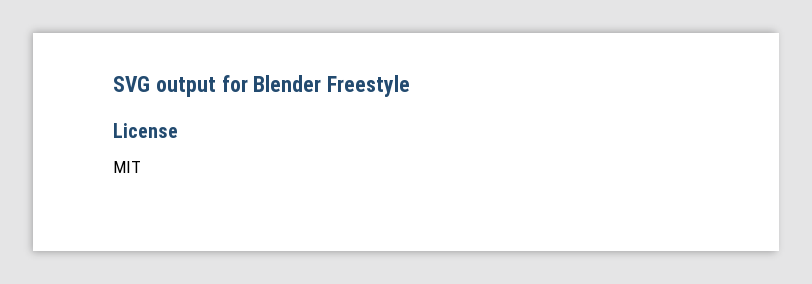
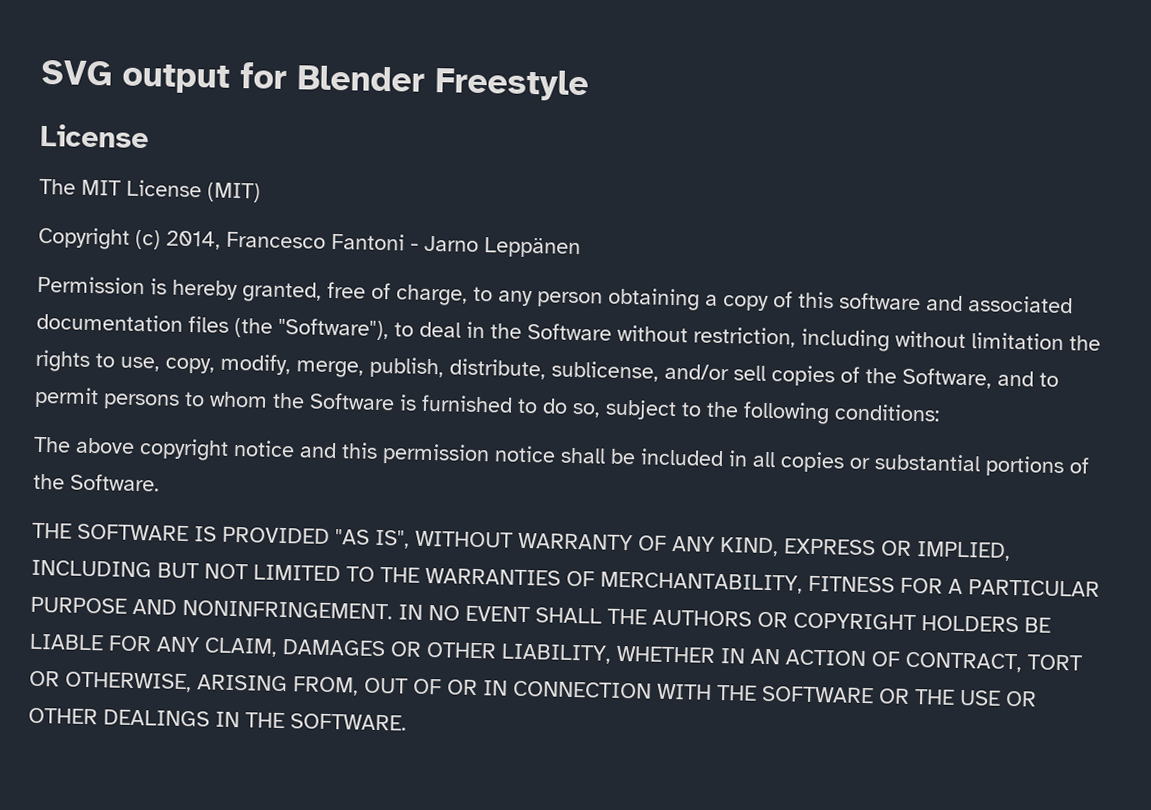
[113,161,141,173] MIT -> [39,178,261,203] [38,226,581,259] [37,275,1073,314] [36,312,1101,352] [35,349,1059,389] [34,386,941,425] [33,436,1090,478] [33,473,160,492] [32,522,1011,561] [31,559,1100,597] [30,596,1051,633] [29,633,1083,673] [29,670,1037,707] [28,707,407,731] The MIT License (MIT) // Copyright (c) 2014, Francesco Fantoni - Jarno Leppänen // Permission is hereby granted, free of charge, to any person obtaining a copy of this software and associated documentation files (the "Software"), to deal in the Software without restriction, including without limitation the rights to use, copy, modify, merge, publish, distribute, sublicense, and/or sell copies of the Software, and to permit persons to whom the Software is furnished to do so, subject to the following conditions: // The above copyright notice and this permission notice shall be included in all copies or substantial portions of the Software. // THE SOFTWARE IS PROVIDED "AS IS", WITHOUT WARRANTY OF ANY KIND, EXPRESS OR IMPLIED, INCLUDING BUT NOT LIMITED TO THE WARRANTIES OF MERCHANTABILITY, FITNESS FOR A PARTICULAR PURPOSE AND NONINFRINGEMENT. IN NO EVENT SHALL THE AUTHORS OR COPYRIGHT HOLDERS BE LIABLE FOR ANY CLAIM, DAMAGES OR OTHER LIABILITY, WHETHER IN AN ACTION OF CONTRACT, TORT OR OTHERWISE, ARISING FROM, OUT OF OR IN CONNECTION WITH THE SOFTWARE OR THE USE OR OTHER DEALINGS IN THE SOFTWARE.

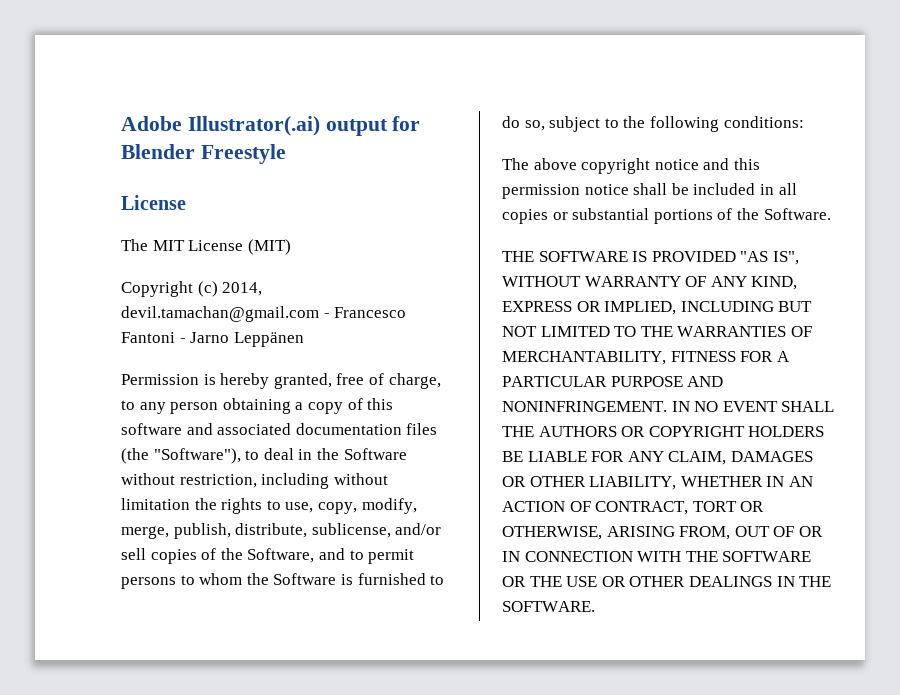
[41,59,112,86] SVG -> [121,116,320,136] Adobe Illustrator(.ai)
(221, 240) none -> [121,306,330,322] devil.tamachan@gmail.com -

